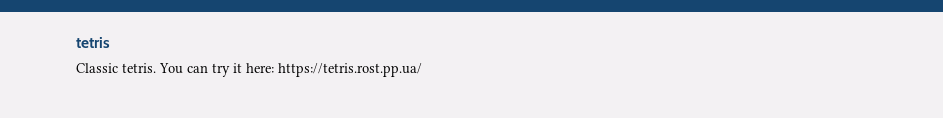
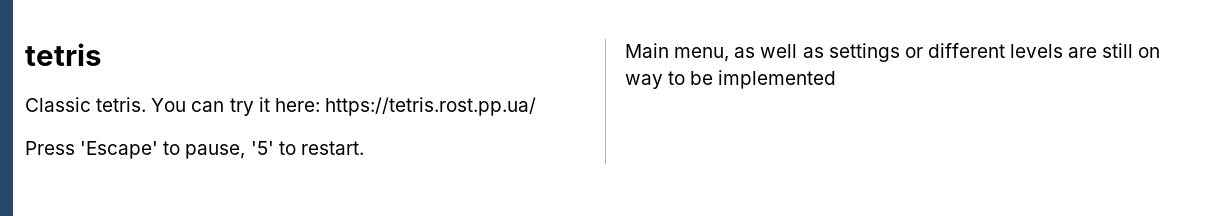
(422, 70) none -> [25,141,364,159] [625,43,1161,62] [625,70,837,89] // Press 'Escape' to pause, '5' to restart. // Main menu, as well as settings or different levels are still on way to be implemented

